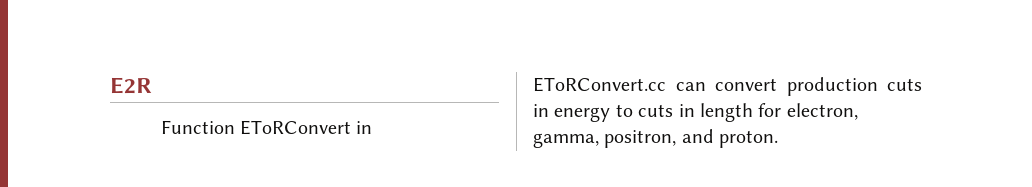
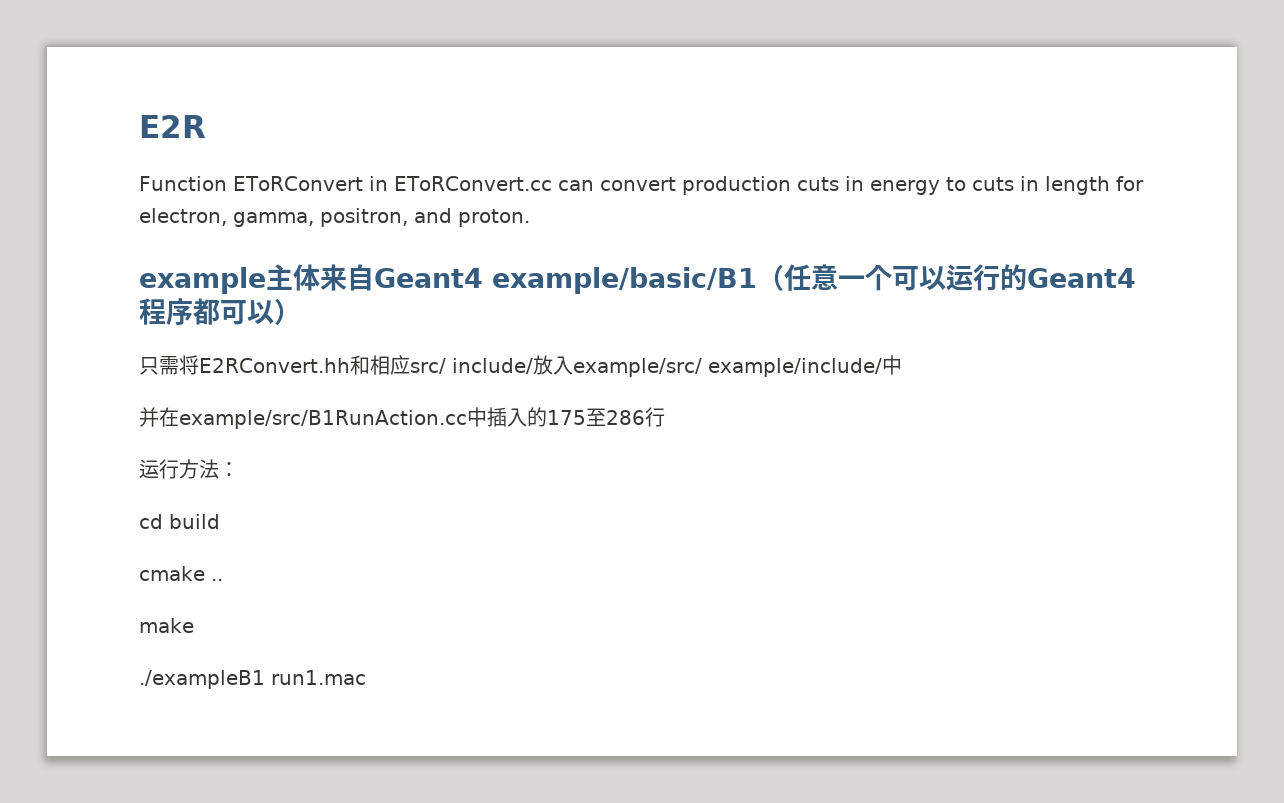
(779, 139) none -> [139,264,1136,294] [139,298,301,326] [139,355,902,377] [139,407,665,429] [139,459,239,479] [139,514,220,529] [139,566,223,581] [139,618,194,633] [139,670,366,689] // example主体来自Geant4 example/basic/B1（任意一个可以运行的Geant4程序都可以） // 只需将E2RConvert.hh和相应src/ include/放入example/src/ example/include/中 // 并在example/src/B1RunAction.cc中插入的175至286行 // 运行方法： // cd build // cmake .. // make // ./exampleB1 run1.mac

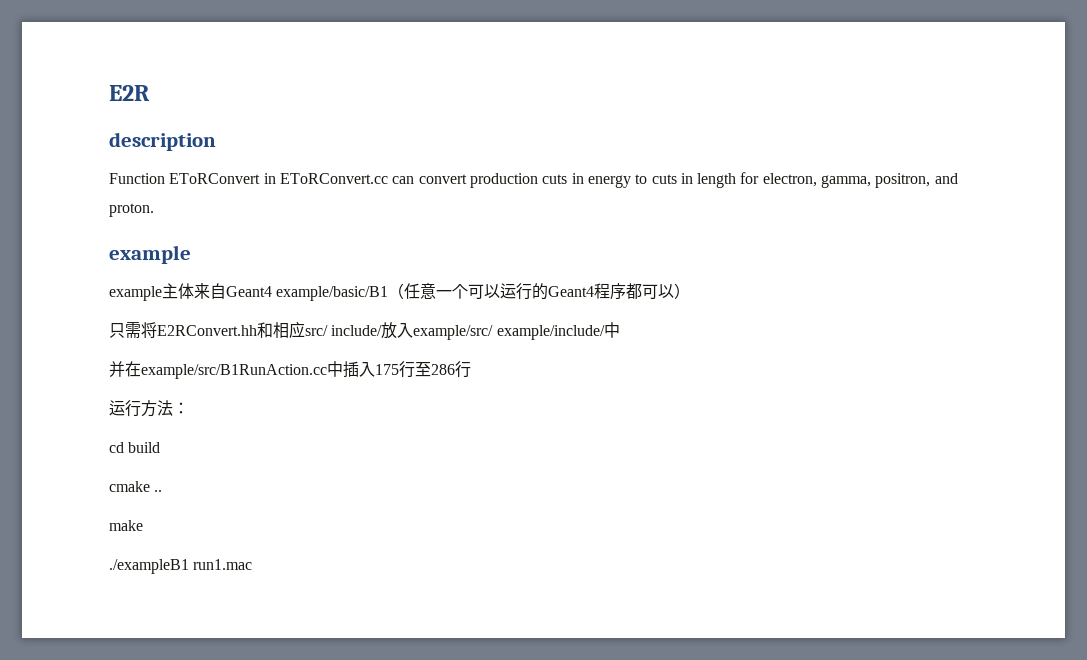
(206, 126) none -> [109,132,216,151] // description
(266, 280) none -> [109,286,162,301] // example
[526,407,586,427] 的175 -> [375,361,415,378] 175行

